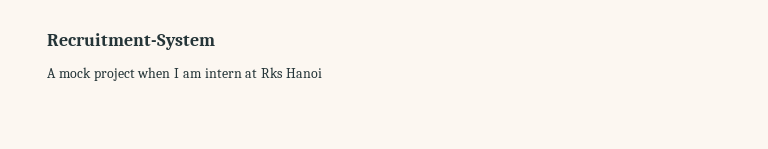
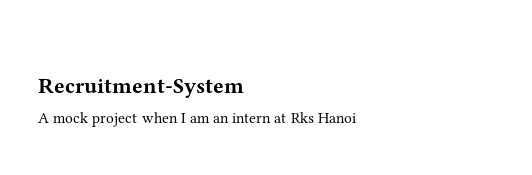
(202, 74) none -> [213,115,230,123] an

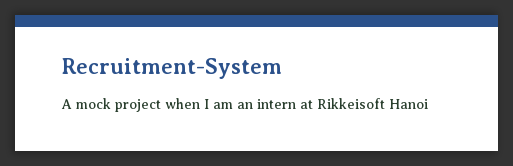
[290,112,314,123] Rks -> [317,98,385,109] Rikkeisoft

